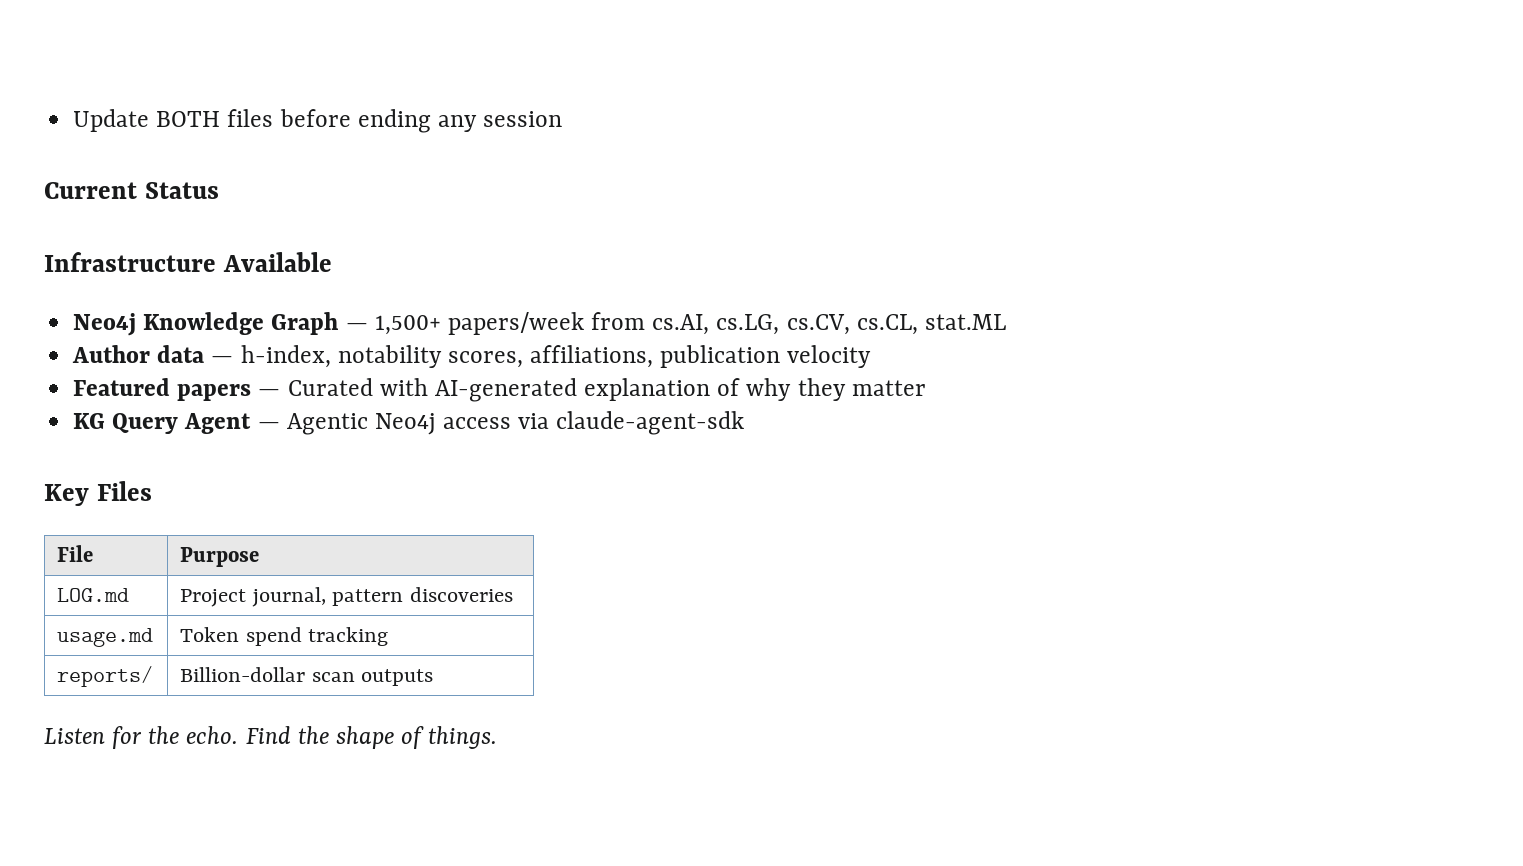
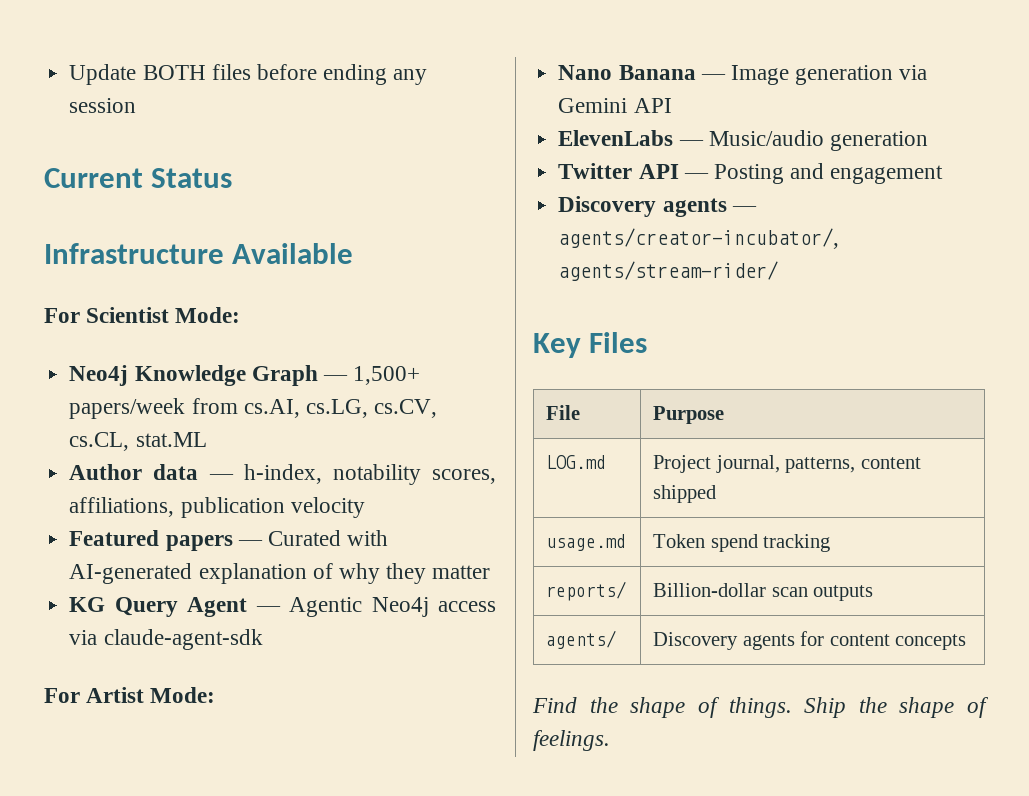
(332, 262) none -> [44,307,241,323] // For Scientist Mode:
(745, 423) none -> [44,687,216,703] [558,65,928,85] [558,98,672,113] [558,130,928,151] [558,163,944,184] [558,196,757,217] [558,228,840,249] [558,261,779,281] // For Artist Mode: // Nano Banana — Image generation via Gemini API // ElevenLabs — Music/audio generation // Twitter API — Posting and engagement // Discovery agents — agents/creator-incubator/, agents/stream-rider/
[332,587,513,606] pattern discoveries -> [785,457,921,473] [653,485,717,503] patterns, content shipped
[44,726,239,749] // Listen for the echo. -> [546,630,617,649] [653,631,967,650] // agents/ | Discovery agents for content concepts //
(498, 737) none -> [804,697,989,718] [533,730,610,751] Ship the shape of feelings.

